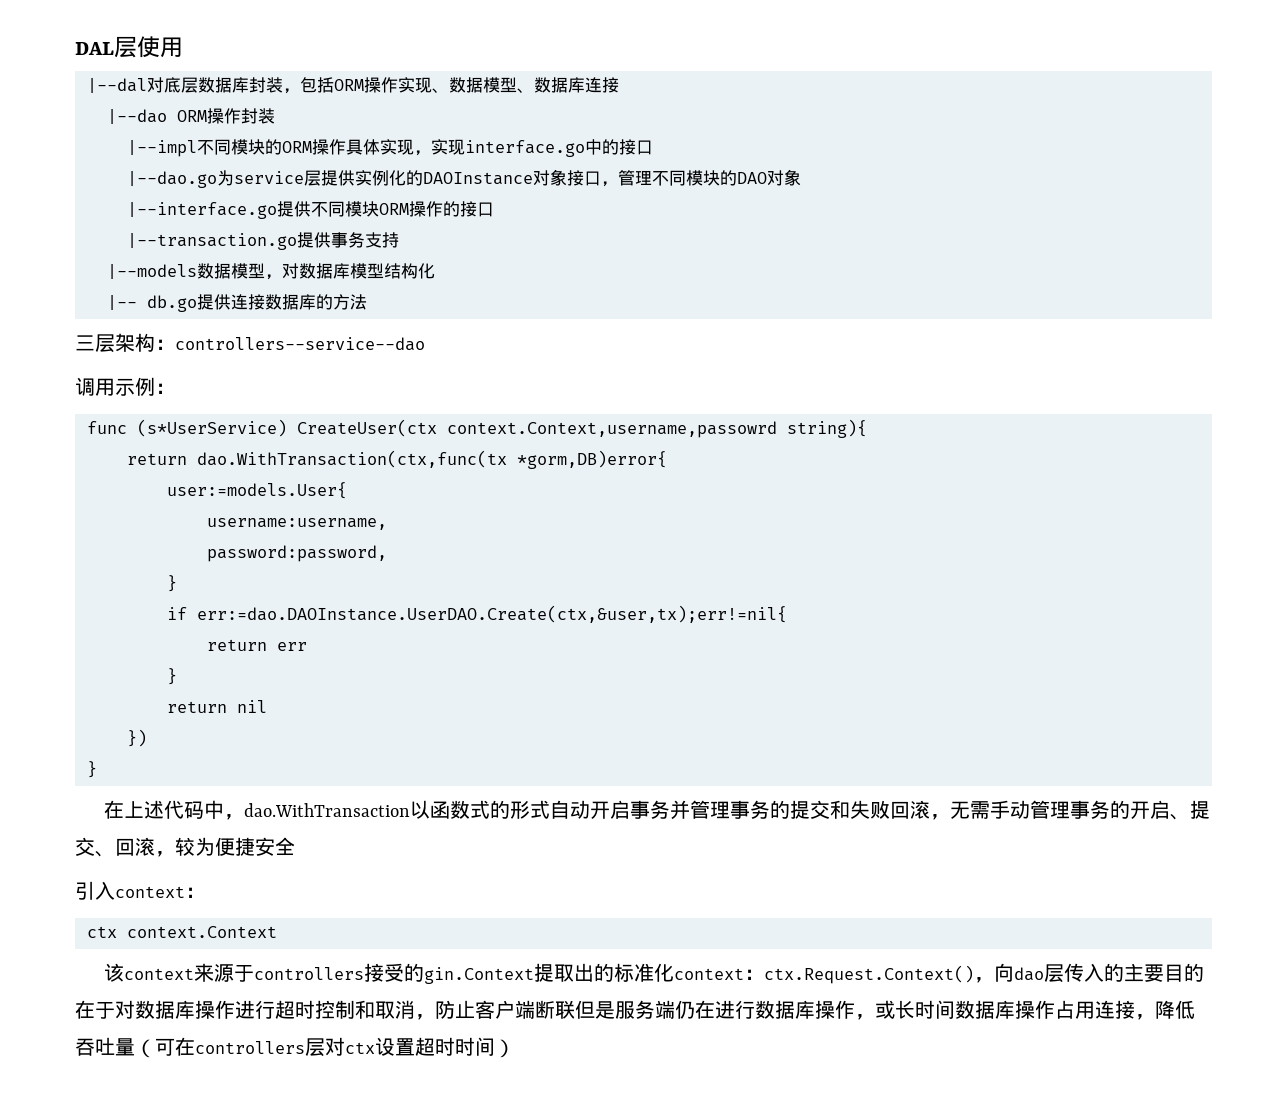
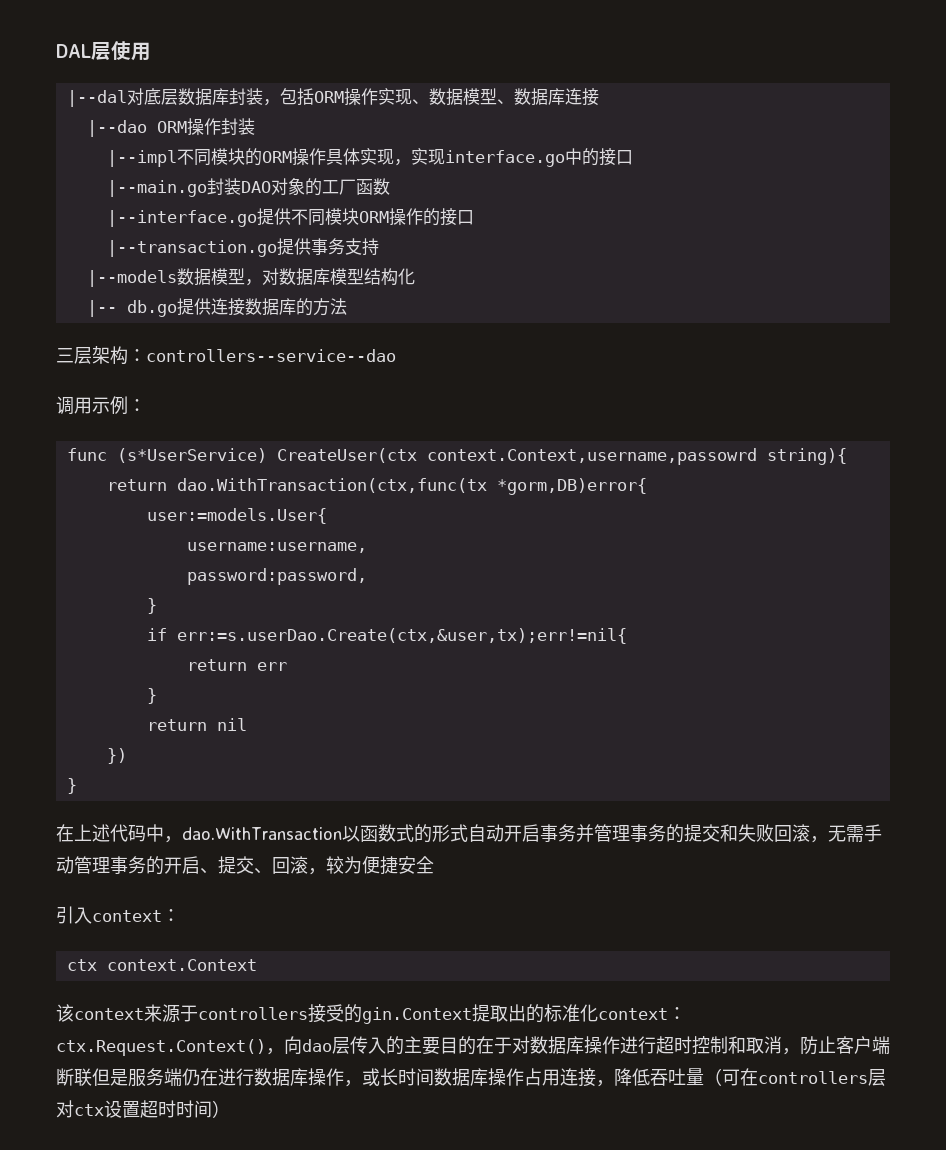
[127,169,737,188] |--dao.go为service层提供实例化的DAOInstance对象接口，管理不同模块的 -> [106,178,241,197] |--main.go封装
(801, 177) none -> [304,178,390,196] 的工厂函数
[197,605,787,623] err:=dao.DAOInstance.UserDAO.Create(ctx,&user,tx);err!=nil{ -> [176,628,627,644] err:=s.userDao.Create(ctx,&user,tx);err!=nil{

